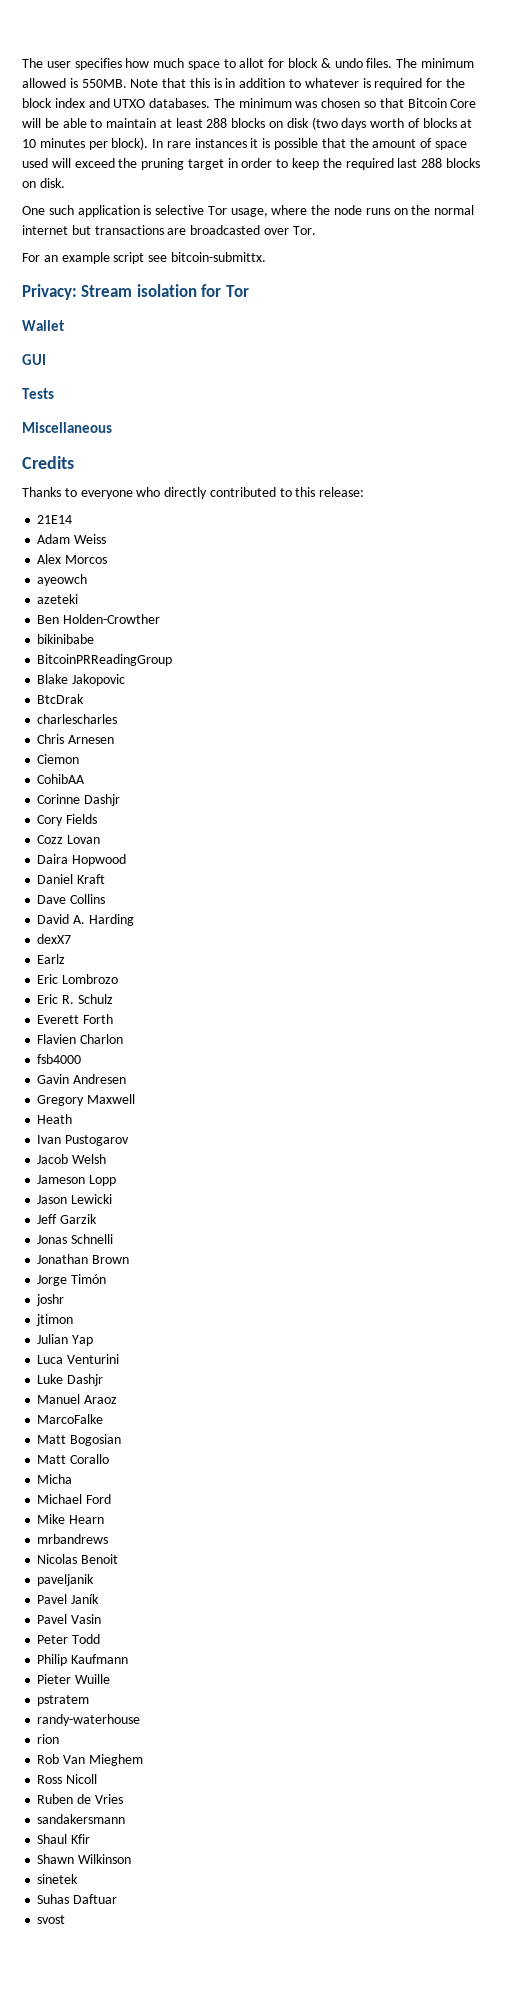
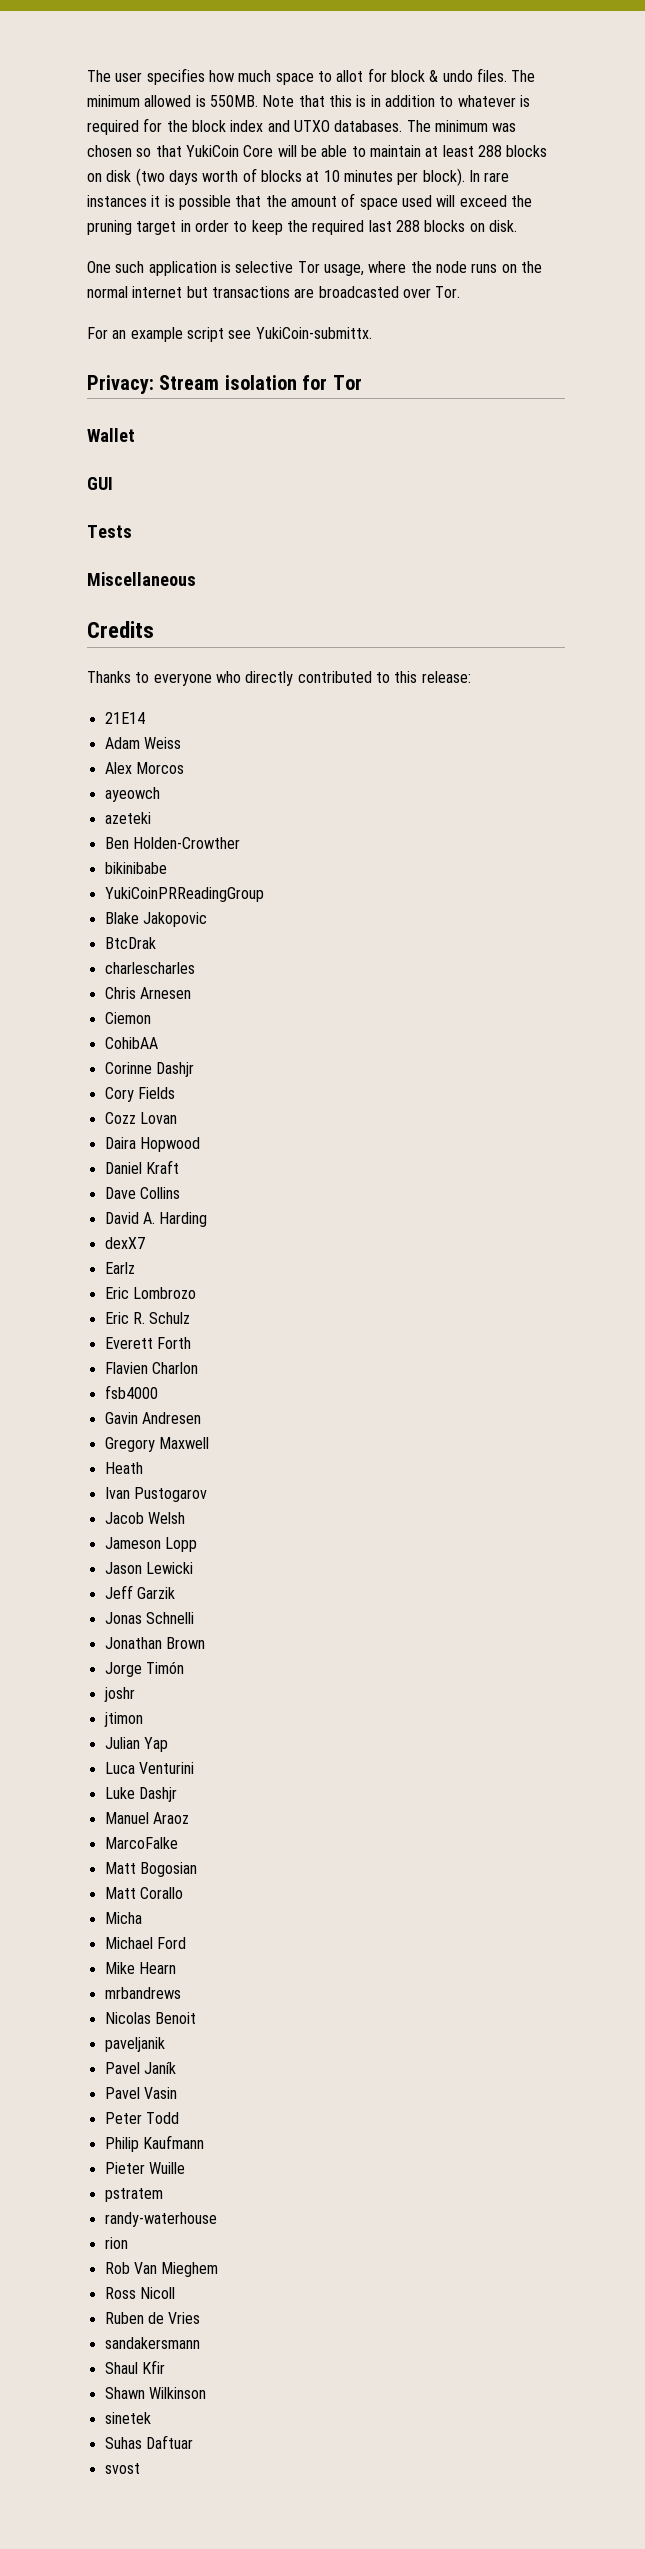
[407,98,447,108] Bitcoin -> [185,145,239,157] YukiCoin
[170,252,266,262] bitcoin-submittx. -> [255,327,372,339] YukiCoin-submittx.
[37,654,173,666] BitcoinPRReadingGroup -> [104,887,264,902] YukiCoinPRReadingGroup

